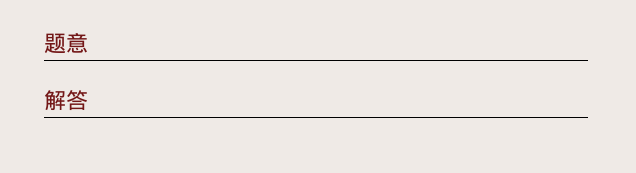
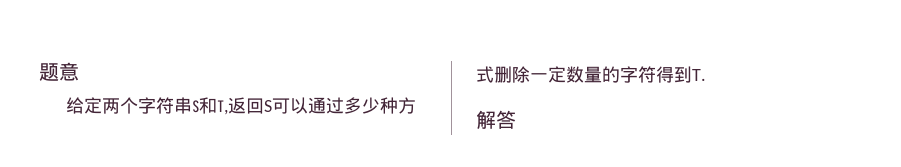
(88, 42) none -> [65,97,416,115] [476,66,706,83] // 给定两个字符串S和T,返回S可以通过多少种方式删除一定数量的字符得到T.

